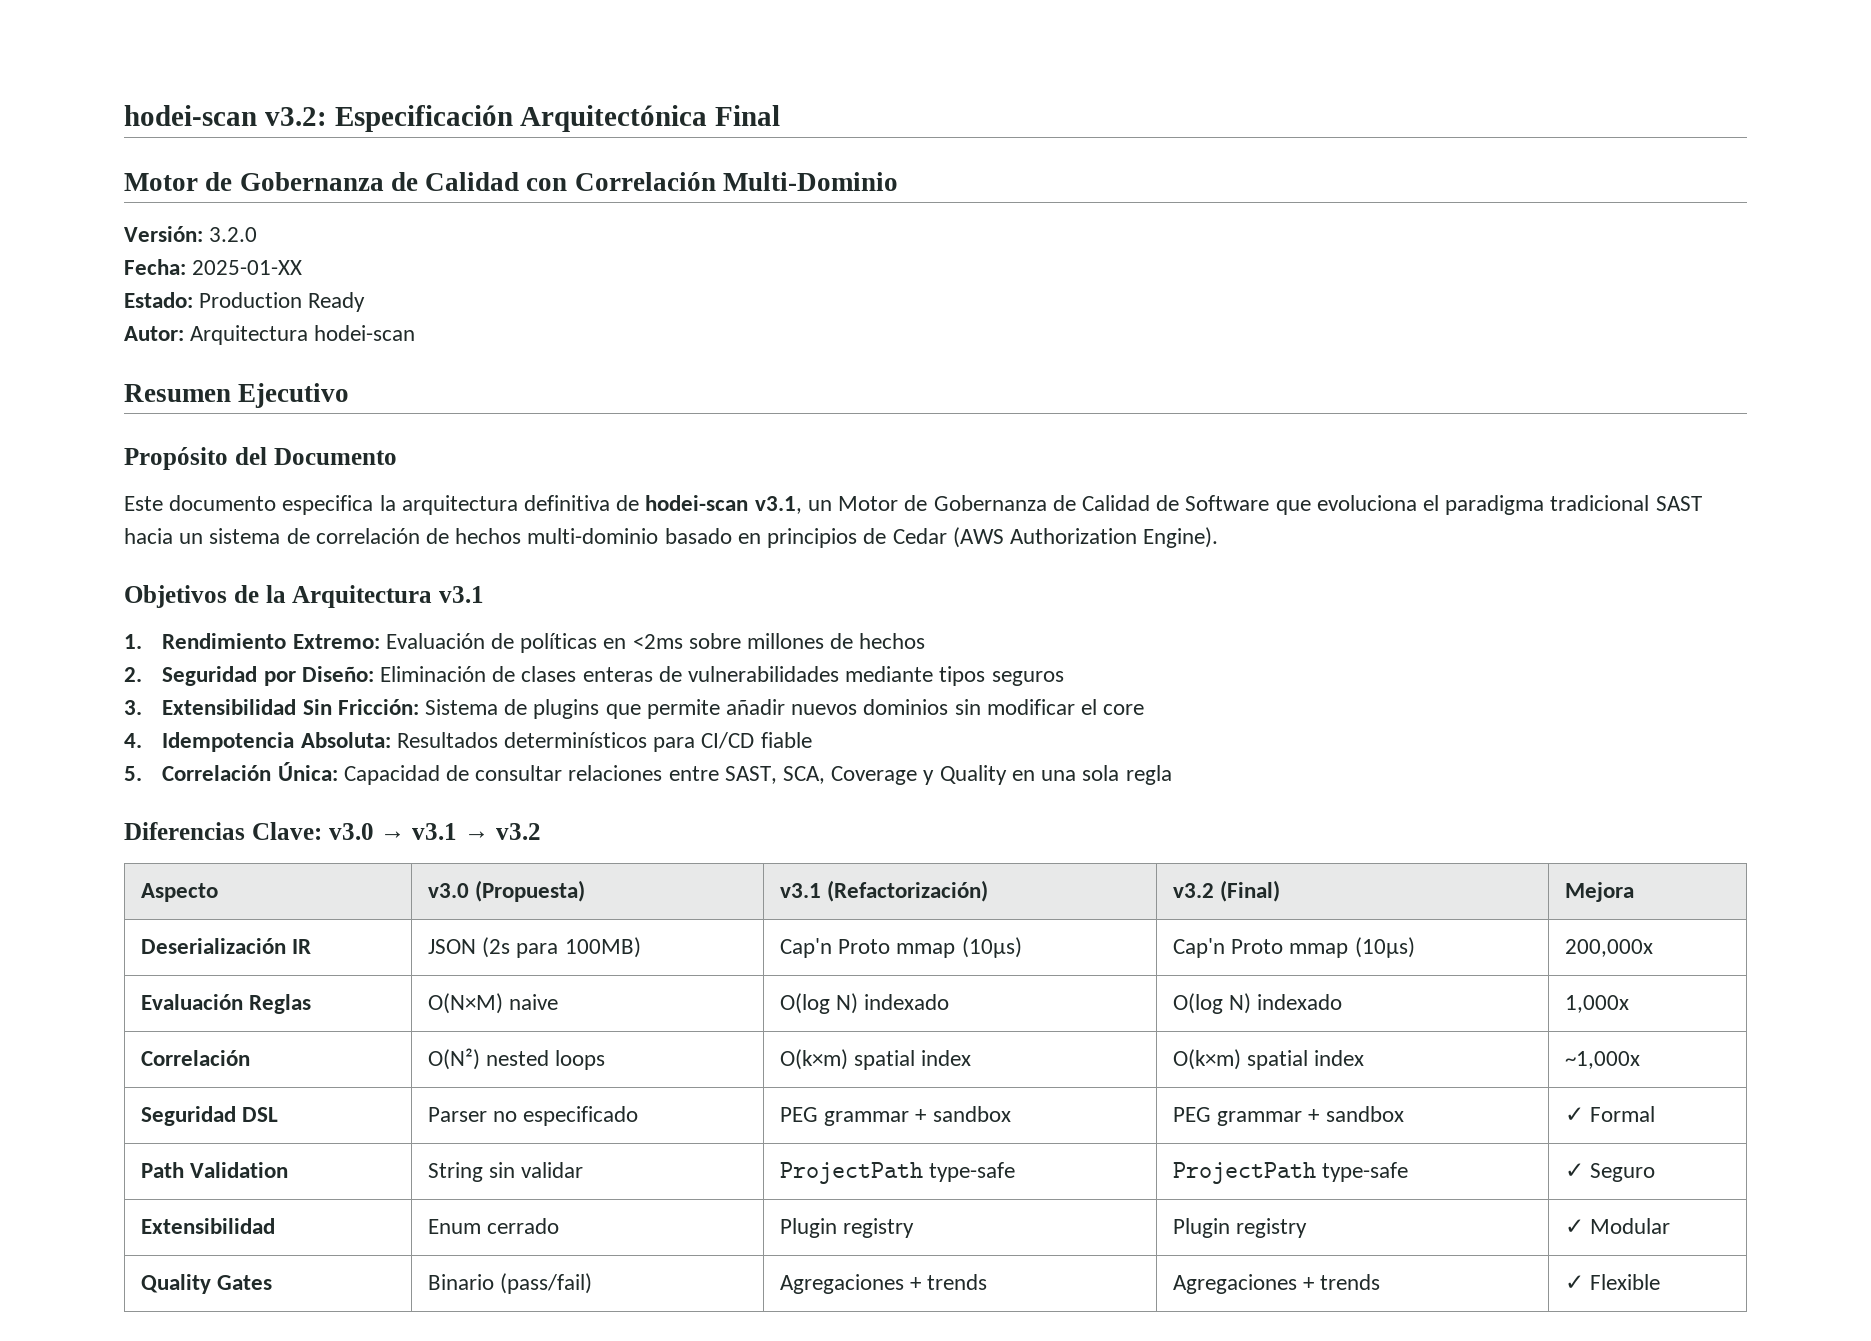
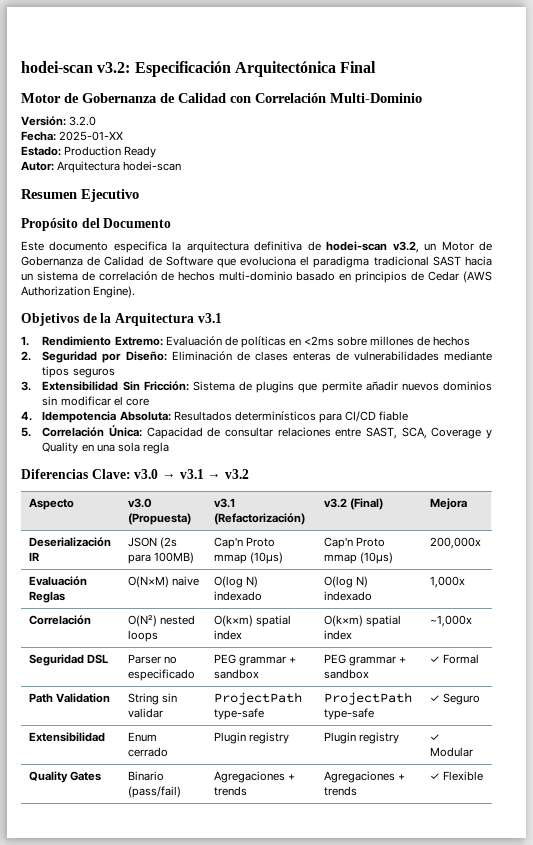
[754,496,802,514] v3.1, -> [392,241,419,253] v3.2,

